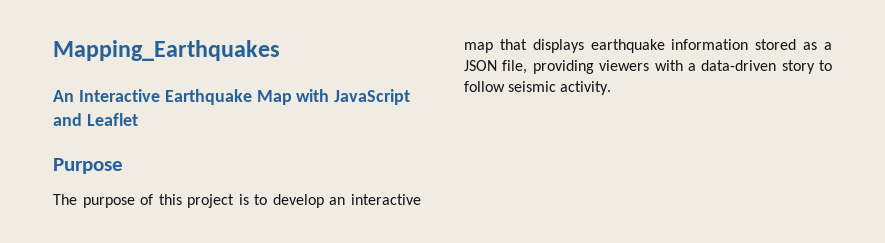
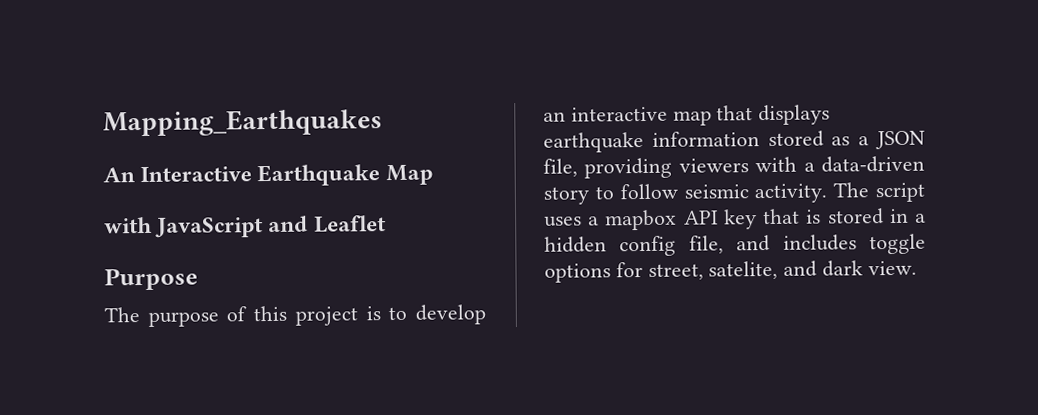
(292, 97) none -> (433, 175) //
(612, 88) none -> [833,182,925,203] [544,208,926,231] [544,233,926,257] [544,260,917,283] The script uses a mapbox API key that is stored in a hidden config file, and includes toggle options for street, satelite, and dark view.

